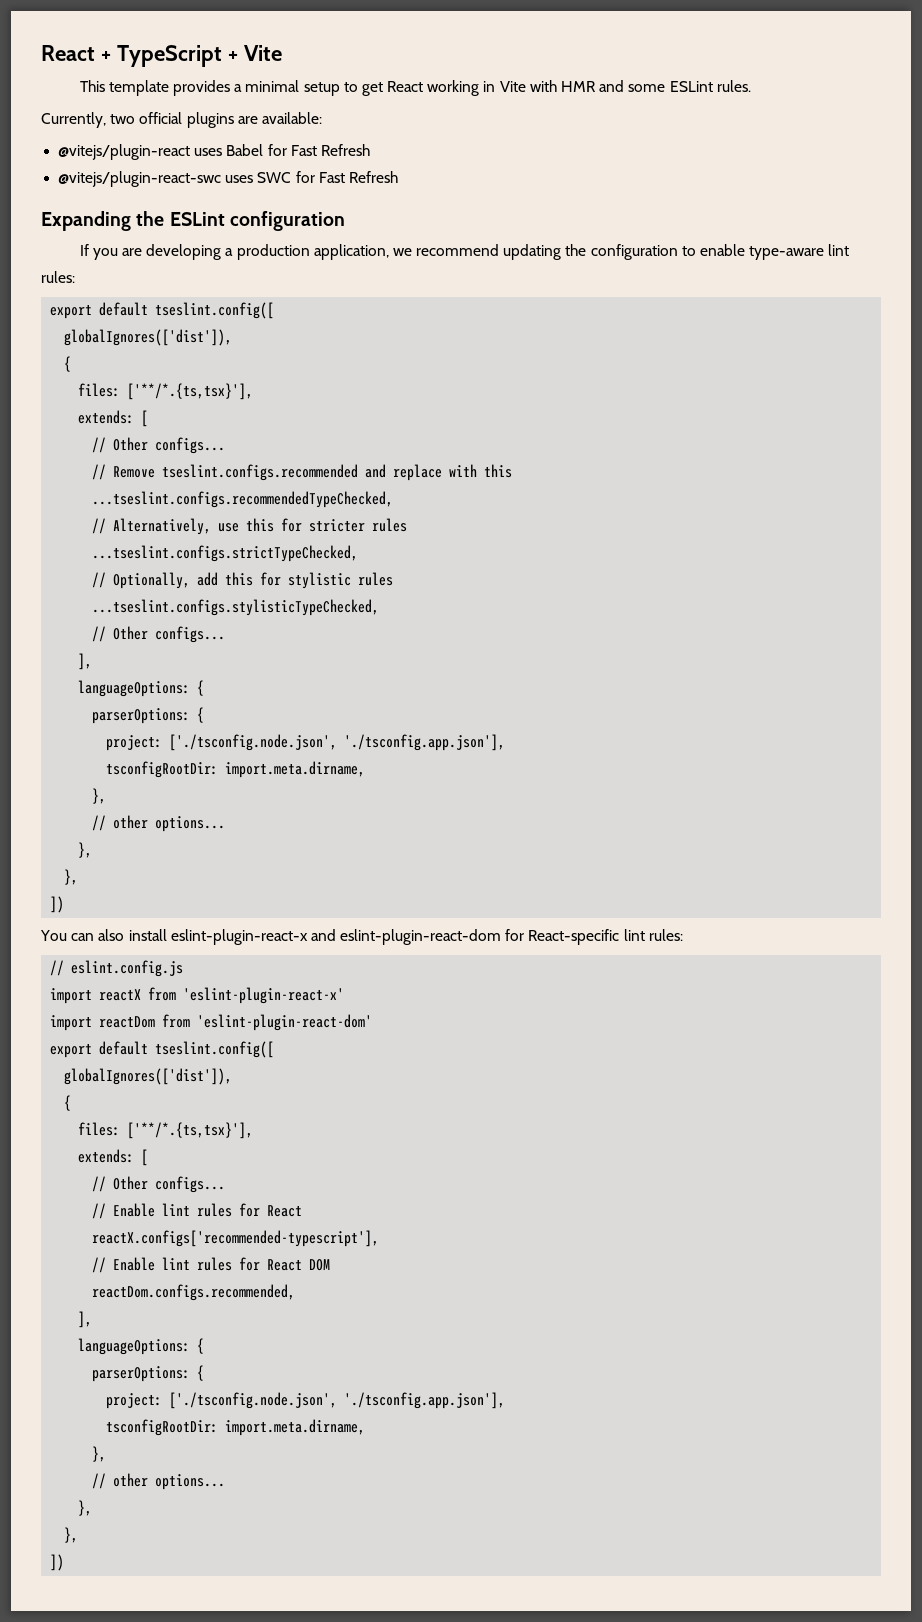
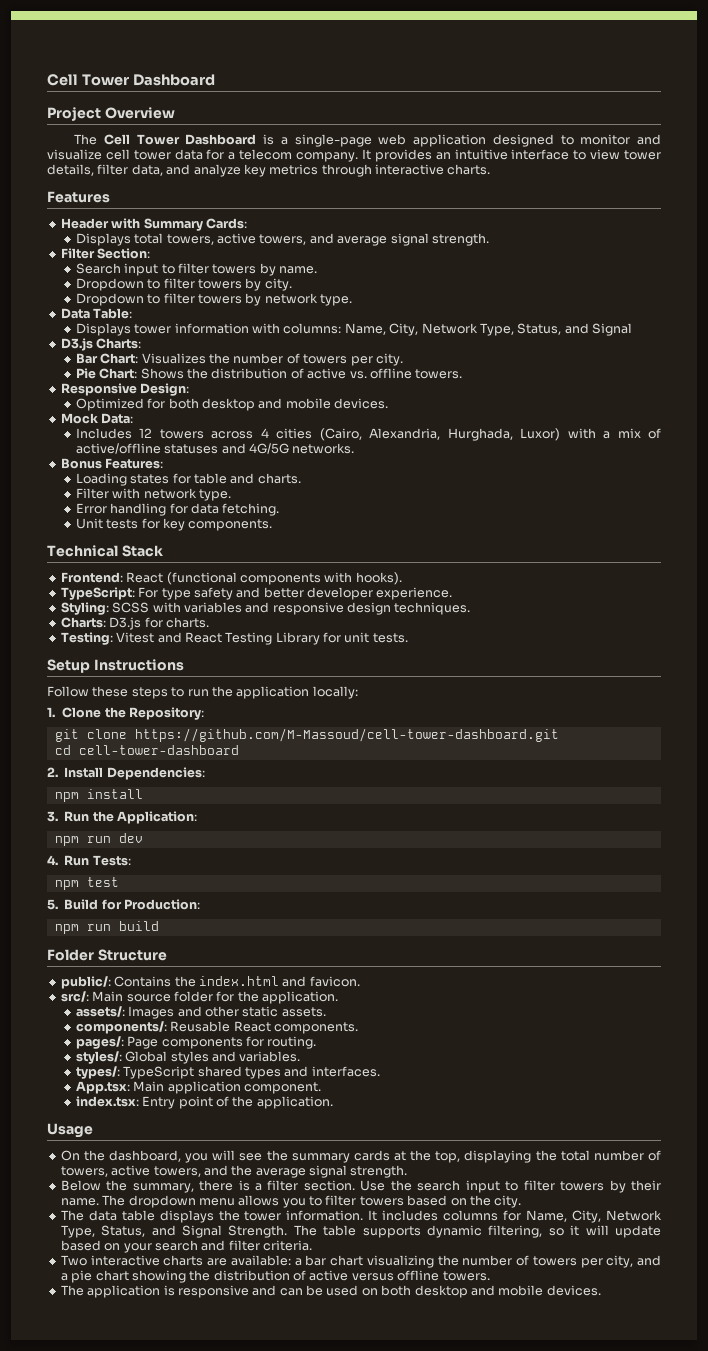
[41,45,282,67] [79,80,751,96] [41,112,322,128] [58,144,370,160] [58,171,398,187] [41,211,345,231] [79,244,850,260] [41,271,75,283] [50,302,275,319] [64,329,233,346] [64,356,72,372] [78,383,254,400] [78,410,149,427] [92,437,226,454] [92,464,513,481] [92,491,394,508] [92,518,408,535] [92,545,359,562] [92,572,394,589] [92,599,380,616] [92,626,226,643] [78,653,93,670] [78,680,205,697] [92,707,205,724] [106,734,506,751] [106,761,366,778] [92,788,107,804] [92,815,226,832] [78,842,93,858] [64,869,79,885] [50,896,65,913] [40,929,683,945] [50,960,184,977] [50,987,345,1004] [50,1014,373,1031] [50,1041,275,1058] [64,1068,233,1085] [64,1095,72,1111] [78,1122,254,1139] [78,1149,149,1166] [92,1176,226,1193] [92,1203,303,1219] [92,1230,380,1247] [92,1257,331,1273] [92,1284,296,1301] [78,1311,93,1328] [78,1338,205,1355] [92,1365,205,1382] [106,1392,506,1409] [106,1419,366,1436] [92,1446,107,1462] [92,1473,226,1490] [78,1500,93,1516] [64,1527,79,1543] [50,1554,65,1571] React + TypeScript + Vite // This template provides a minimal setup to get React working in Vite with HMR and some ESLint rules. // Currently, two official plugins are available: // @vitejs/plugin-react uses Babel for Fast Refresh // @vitejs/plugin-react-swc uses SWC for Fast Refresh // Expanding the ESLint configuration // If you are developing a production application, we recommend updating the configuration to enable type-aware lint rules: // export default tseslint.config([ // globalIgnores(['dist']), // { // files: ['**/*.{ts,tsx}'], // extends: [ // // Other configs... // // Remove tseslint.configs.recommended and replace with this // ...tseslint.configs.recommendedTypeChecked, // // Alternatively, use this for stricter rules // ...tseslint.configs.strictTypeChecked, // // Optionally, add this for stylistic rules // ...tseslint.configs.stylisticTypeChecked, // // Other configs... // ], // languageOptions: { // parserOptions: { // project: ['./tsconfig.node.json', './tsconfig.app.json'], // tsconfigRootDir: import.meta.dirname, // }, // // other options... // }, // }, // ]) // You can also install eslint-plugin-react-x and eslint-plugin-react-dom for React-specific lint rules: // // eslint.config.js // import reactX from 'eslint-plugin-react-x' // import reactDom from 'eslint-plugin-react-dom' // export default tseslint.config([ // globalIgnores(['dist']), // { // files: ['**/*.{ts,tsx}'], // extends: [ // // Other configs... // // Enable lint rules for React // reactX.configs['recommended-typescript'], // // Enable lint rules for React DOM // reactDom.configs.recommended, // ], // languageOptions: { // parserOptions: { // project: ['./tsconfig.node.json', './tsconfig.app.json'], // tsconfigRootDir: import.meta.dirname, // }, // // other options... // }, // }, // ]) -> [47,74,215,86] [47,107,175,121] [74,134,661,147] [47,149,662,162] [47,164,491,177] [47,191,110,203] [60,218,247,231] [75,233,489,246] [60,248,151,259] [75,263,318,276] [75,278,292,291] [75,293,353,306] [60,308,133,319] [75,323,633,336] [60,338,142,351] [75,353,403,366] [75,368,463,379] [60,383,190,396] [75,398,389,411] [60,413,134,424] [75,428,661,441] [75,443,355,454] [60,458,164,469] [75,473,301,486] [75,488,232,501] [75,503,280,516] [75,518,273,531] [47,545,163,557] [60,572,402,585] [60,587,453,600] [60,602,471,615] [60,617,209,630] [60,632,408,645] [47,659,184,673] [47,686,358,699] [47,707,204,720] [54,728,559,742] [54,745,239,755] [47,767,205,780] [54,789,143,802] [47,811,197,824] [54,833,143,846] [47,855,131,866] [54,877,119,890] [47,899,200,910] [54,921,159,934] [47,949,167,961] [60,976,360,989] [60,991,338,1004] [75,1006,326,1019] [75,1021,359,1034] [75,1036,317,1049] [75,1051,301,1064] [75,1066,380,1079] [75,1081,322,1094] [75,1096,333,1109] [47,1123,93,1138] [60,1150,661,1163] [60,1165,408,1178] [60,1180,661,1193] [60,1195,522,1208] [60,1210,662,1223] [60,1225,661,1238] [60,1240,312,1253] [60,1255,661,1268] [60,1270,490,1283] [60,1285,601,1298] Cell Tower Dashboard // Project Overview // The Cell Tower Dashboard is a single-page web application designed to monitor and visualize cell tower data for a telecom company. It provides an intuitive interface to view tower details, filter data, and analyze key metrics through interactive charts. // Features // Header with Summary Cards: // Displays total towers, active towers, and average signal strength. // Filter Section: // Search input to filter towers by name. // Dropdown to filter towers by city. // Dropdown to filter towers by network type. // Data Table: // Displays tower information with columns: Name, City, Network Type, Status, and Signal // D3.js Charts: // Bar Chart: Visualizes the number of towers per city. // Pie Chart: Shows the distribution of active vs. offline towers. // Responsive Design: // Optimized for both desktop and mobile devices. // Mock Data: // Includes 12 towers across 4 cities (Cairo, Alexandria, Hurghada, Luxor) with a mix of active/offline statuses and 4G/5G networks. // Bonus Features: // Loading states for table and charts. // Filter with network type. // Error handling for data fetching. // Unit tests for key components. // Technical Stack // Frontend: React (functional components with hooks). // TypeScript: For type safety and better developer experience. // Styling: SCSS with variables and responsive design techniques. // Charts: D3.js for charts. // Testing: Vitest and React Testing Library for unit tests. // Setup Instructions // Follow these steps to run the application locally: // 1. Clone the Repository: // git clone https://github.com/M-Massoud/cell-tower-dashboard.git // cd cell-tower-dashboard // 2. Install Dependencies: // npm install // 3. Run the Application: // npm run dev // 4. Run Tests: // npm test // 5. Build for Production: // npm run build // Folder Structure // public/: Contains the index.html and favicon. // src/: Main source folder for the application. // assets/: Images and other static assets. // components/: Reusable React components. // pages/: Page components for routing. // styles/: Global styles and variables. // types/: TypeScript shared types and interfaces. // App.tsx: Main application component. // index.tsx: Entry point of the application. // Usage // On the dashboard, you will see the summary cards at the top, displaying the total number of towers, active towers, and the average signal strength. // Below the summary, there is a filter section. Use the search input to filter towers by their name. The dropdown menu allows you to filter towers based on the city. // The data table displays the tower information. It includes columns for Name, City, Network Type, Status, and Signal Strength. The table supports dynamic filtering, so it will update based on your search and filter criteria. // Two interactive charts are available: a bar chart visualizing the number of towers per city, and a pie chart showing the distribution of active versus offline towers. // The application is responsive and can be used on both desktop and mobile devices.

